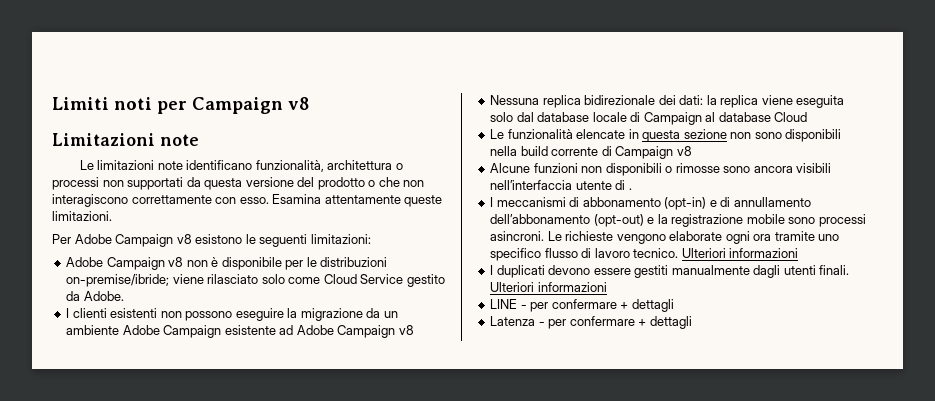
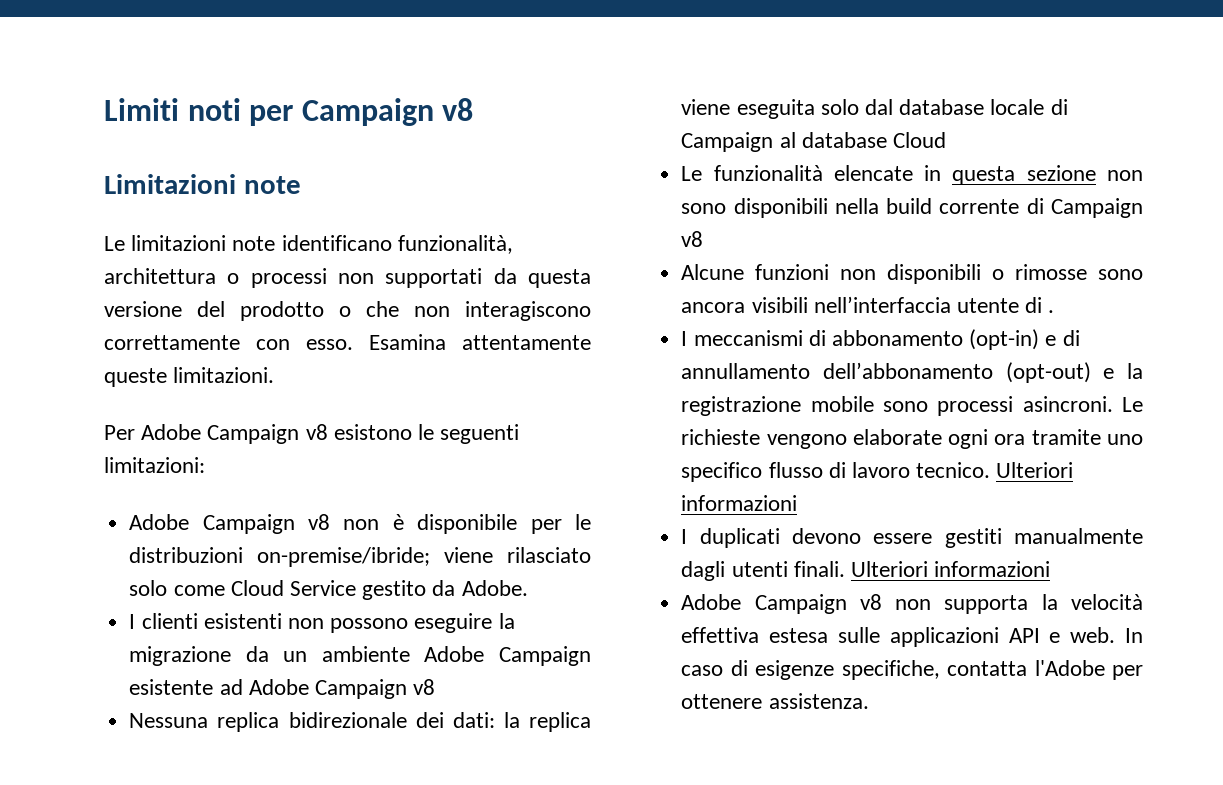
[490,299,674,312] [490,316,692,329] LINE - per confermare + dettagli // Latenza - per confermare + dettagli -> [681,594,1143,614] [681,627,1143,647] [681,660,1143,680] [681,693,869,709] Adobe Campaign v8 non supporta la velocità effettiva estesa sulle applicazioni API e web. In caso di esigenze specifiche, contatta l'Adobe per ottenere assistenza.

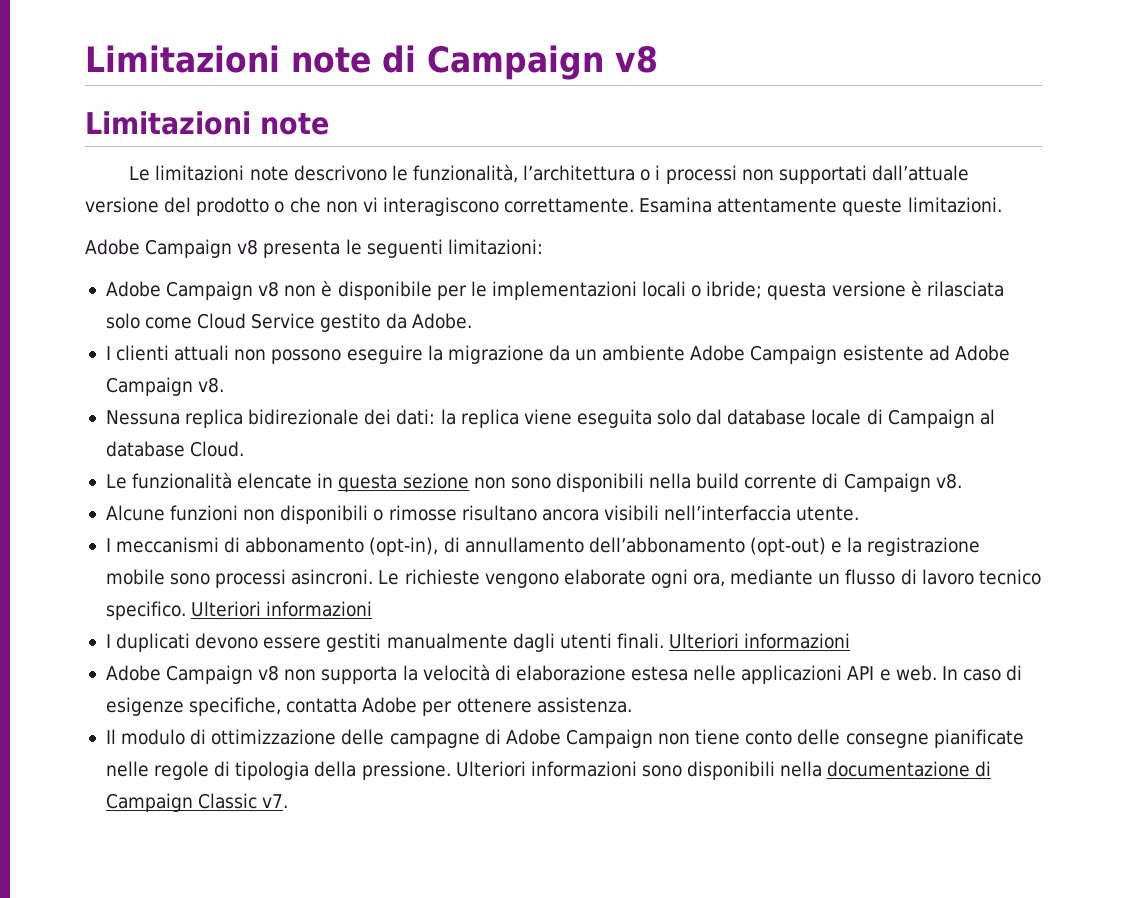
[104,98,294,126] Limiti noti per -> [85,45,416,73] Limitazioni note di
[281,235,513,254] [104,268,240,284] identificano funzionalità, architettura o -> [293,164,661,183] descrivono le funzionalità, l’architettura o i
[493,268,591,288] da questa -> [871,165,969,181] dall’attuale
[465,301,591,321] [104,335,353,350] interagiscono correttamente con esso. -> [362,197,635,216] vi interagiscono correttamente.
[104,424,412,444] Per Adobe Campaign v8 esistono -> [85,239,341,258] Adobe Campaign v8 presenta
[129,547,591,567] distribuzioni on-premise/ibride; viene rilasciato -> [491,280,1004,300] implementazioni locali o ibride; questa versione è rilasciata
[203,613,282,629] esistenti -> [174,345,230,361] attuali
[413,679,436,695] v8 -> [198,377,225,393] v8.
[892,132,946,148] Cloud -> [190,441,245,457] Cloud.
[681,231,704,247] v8 -> [935,473,962,489] v8.
[1098,269,1143,280] sono -> [461,505,537,521] risultano
[956,297,1055,313] utente di . -> [796,506,860,521] utente.
[969,329,1057,350] (opt-in) e -> [369,537,439,556] (opt-in),
[994,429,1143,445] [681,462,763,482] ora tramite uno specifico -> [693,569,841,587] ora, mediante un
[916,462,991,478] tecnico. -> [978,569,1041,585] [105,601,186,620] tecnico specifico.
[681,627,880,643] effettiva estesa sulle -> [494,665,737,681] di elaborazione estesa nelle
[1034,660,1105,676] l'Adobe -> [362,697,418,713] Adobe
(869, 701) none -> [105,729,1024,748] [105,761,992,780] [105,793,289,812] // Il modulo di ottimizzazione delle campagne di Adobe Campaign non tiene conto delle consegne pianificate nelle regole di tipologia della pressione. Ulteriori informazioni sono disponibili nella documentazione di Campaign Classic v7.

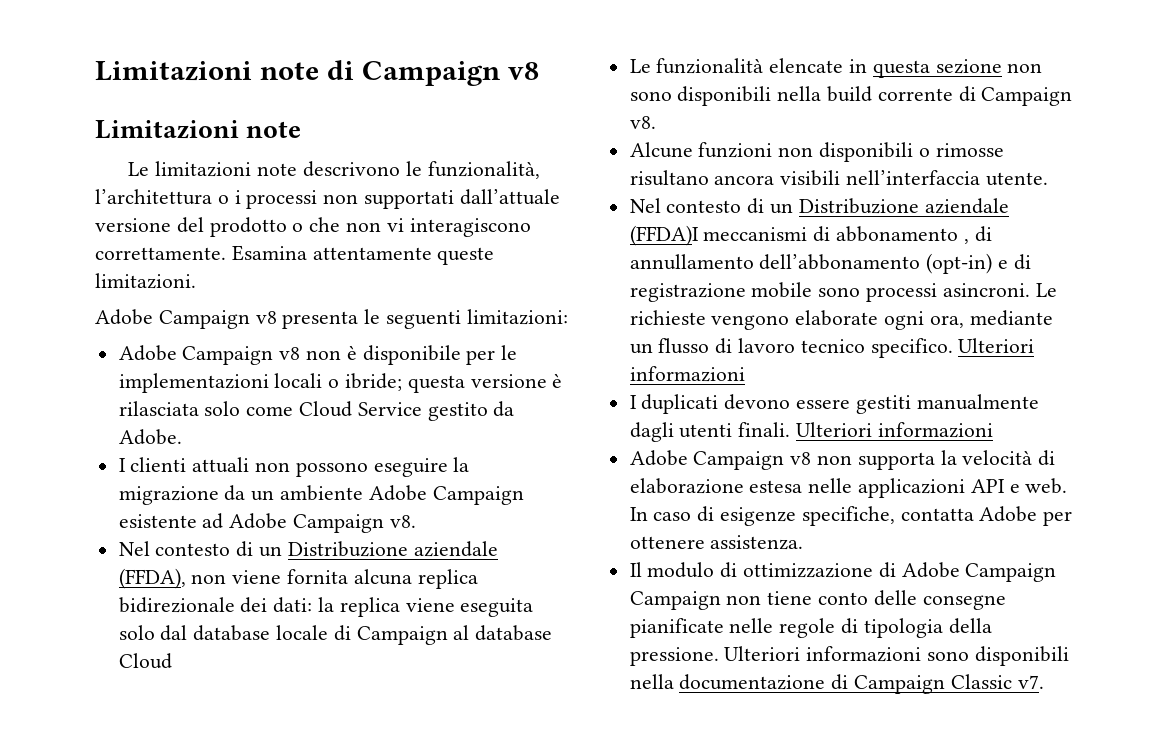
[105,410,180,425] Nessuna -> [118,541,498,557] [118,568,412,589] Nel contesto di un Distribuzione aziendale (FFDA), non viene fornita alcuna
[190,441,245,457] Cloud. -> [118,653,172,669] Cloud
[105,538,111,552] I -> [629,198,1009,214] [629,225,699,246] Nel contesto di un Distribuzione aziendale (FFDA)I
[369,537,439,556] (opt-in), -> [963,239,969,244] ,
[749,537,863,556] (opt-out) e la -> [926,253,1031,274] (opt-in) e di
[341,729,480,748] delle campagne -> (874, 570) none
(653, 738) none -> [629,591,721,610] Campaign

